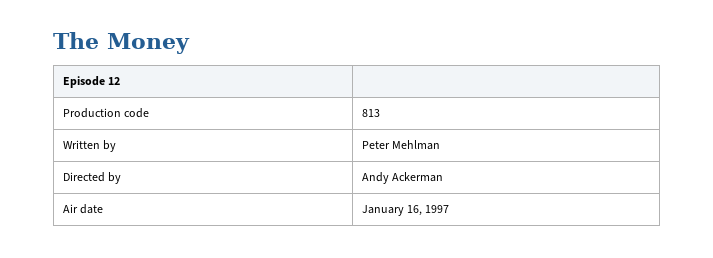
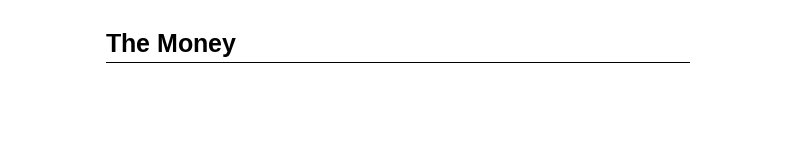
[62,76,120,88] [62,108,149,118] [361,109,380,117] [62,140,116,152] [361,140,440,150] [62,172,121,184] [361,172,443,184] [62,204,103,214] [361,205,450,216] // Episode 12 | // Production code | 813 // Written by | Peter Mehlman // Directed by | Andy Ackerman // Air date | January 16, 1997 -> (236, 45) none

